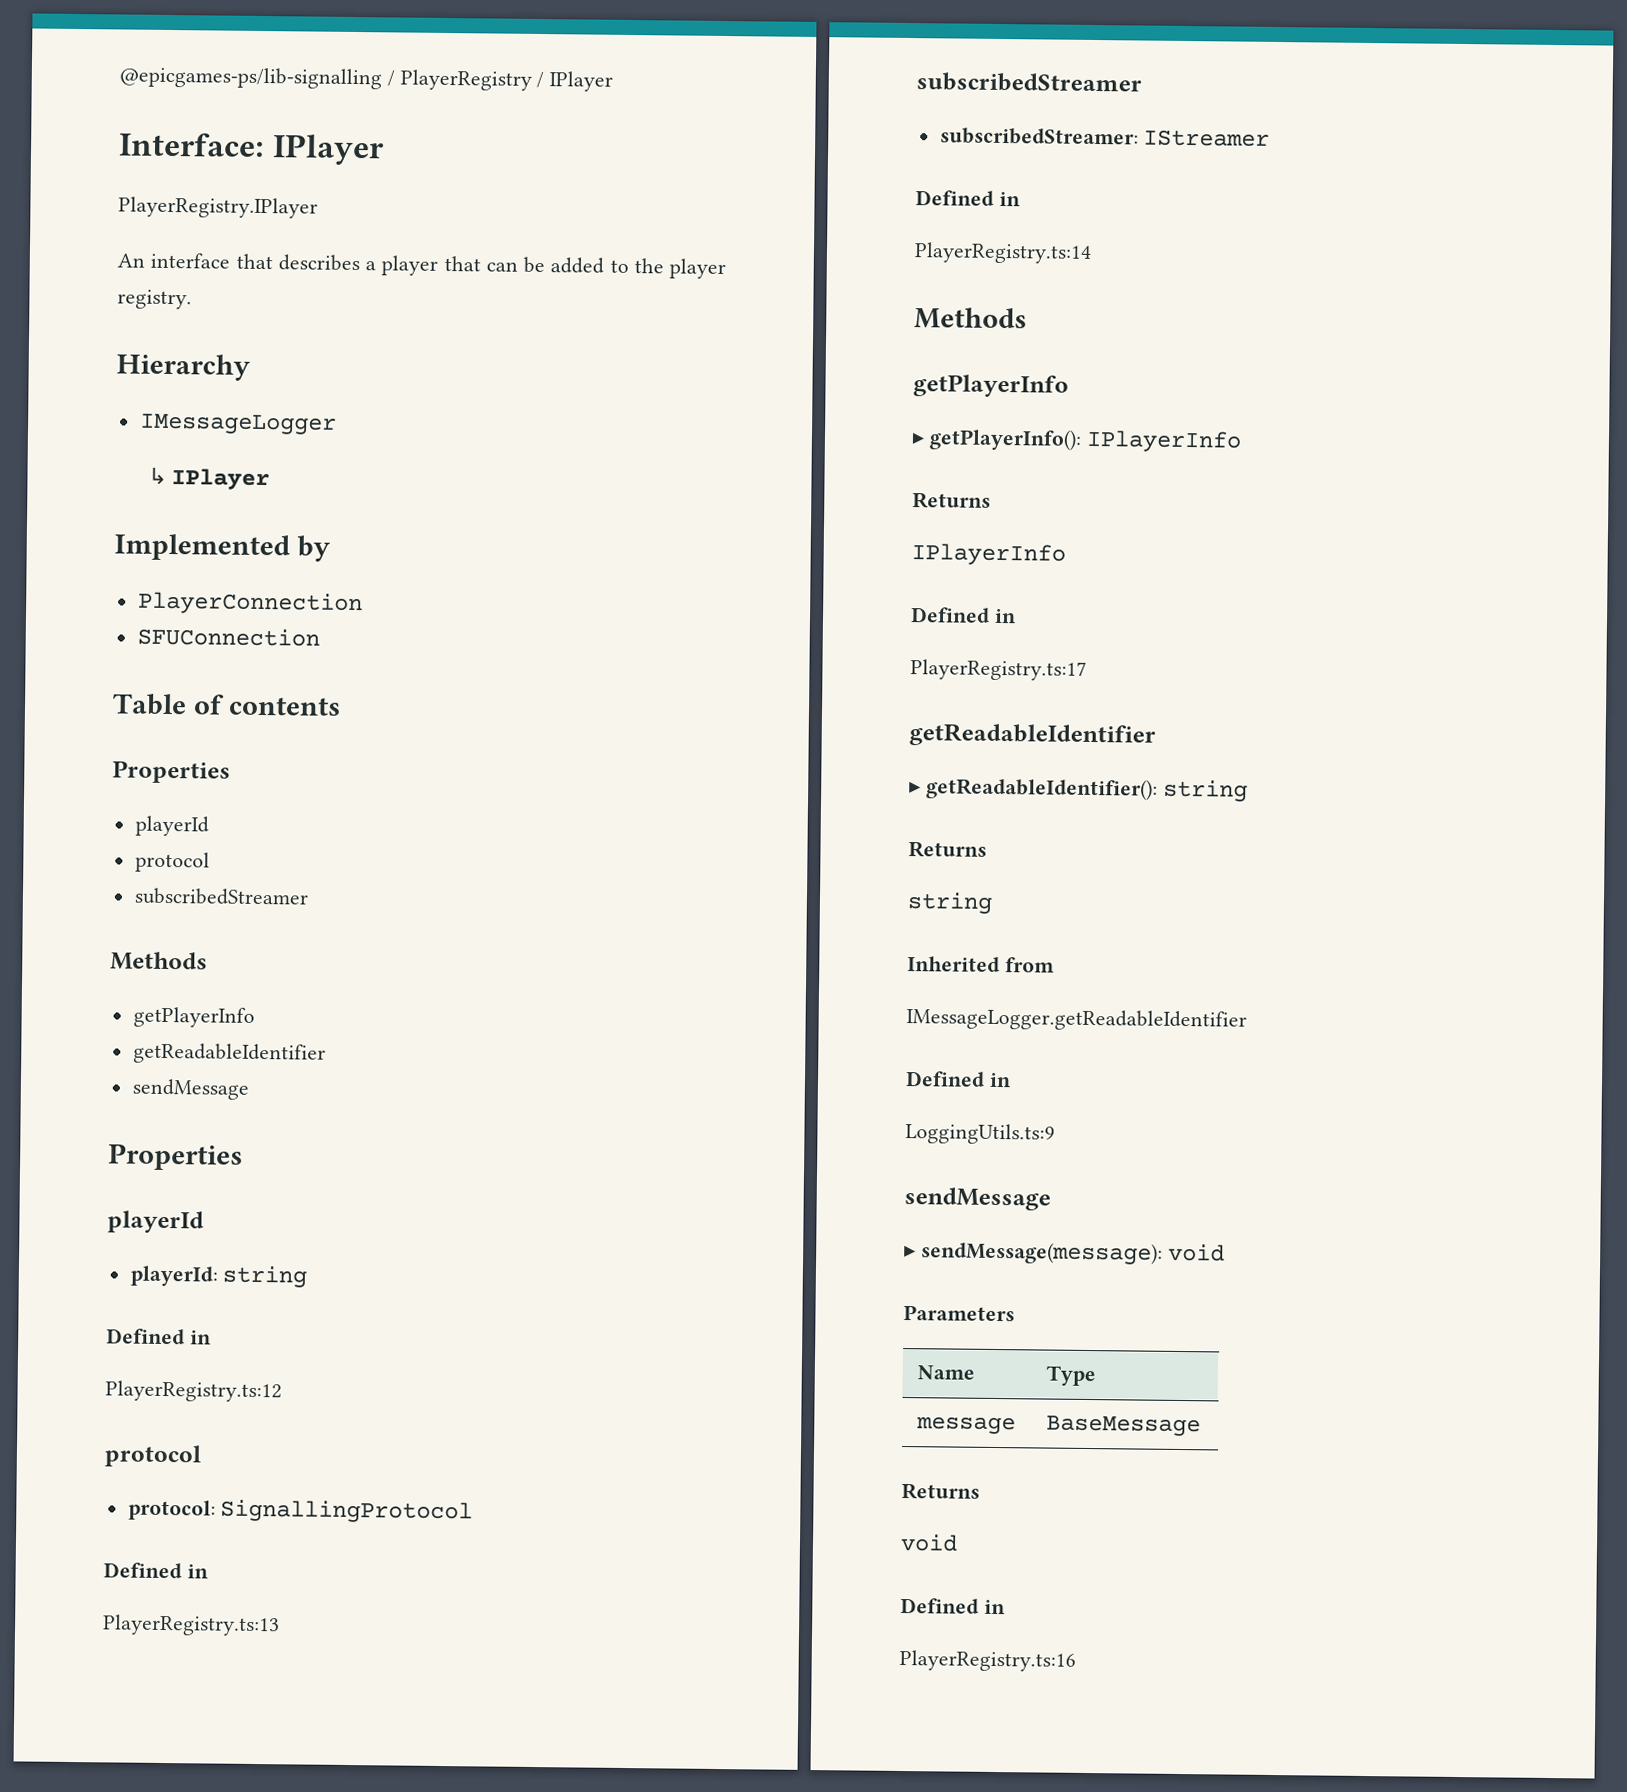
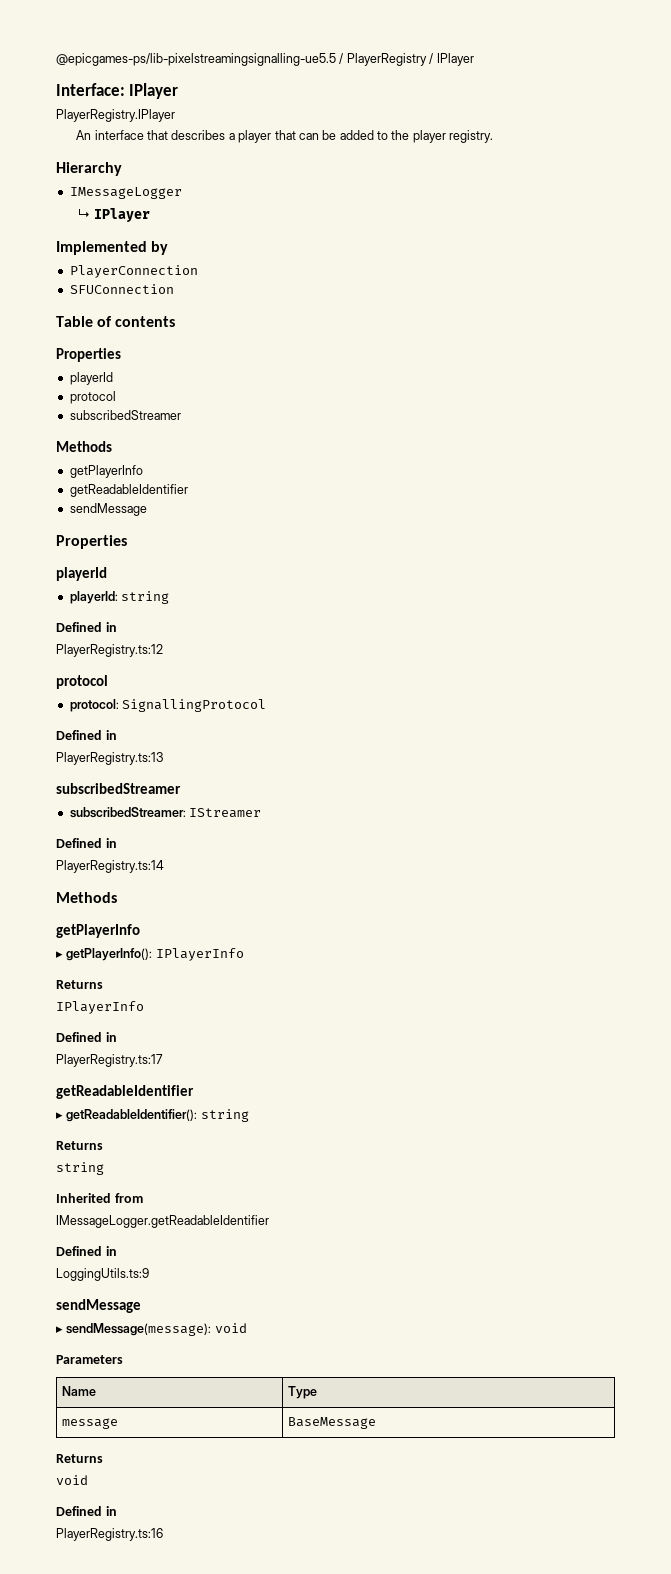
[119,66,382,90] @epicgames-ps/lib-signalling -> [56,53,336,66] @epicgames-ps/lib-pixelstreamingsignalling-ue5.5

